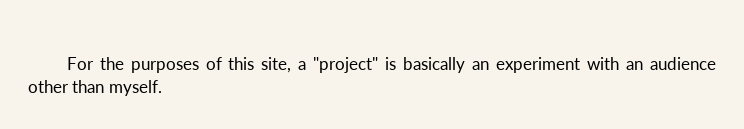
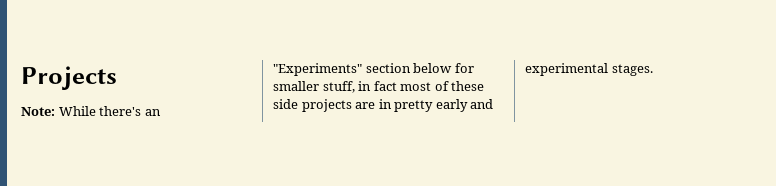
[66,57,716,73] [28,80,162,96] For the purposes of this site, a "project" is basically an experiment with an audience other than myself. -> [21,66,117,90] [21,106,161,116] [273,63,474,76] [273,81,485,93] [273,99,494,112] [525,63,653,76] Projects // Note: While there's an "Experiments" section below for smaller stuff, in fact most of these side projects are in pretty early and experimental stages.

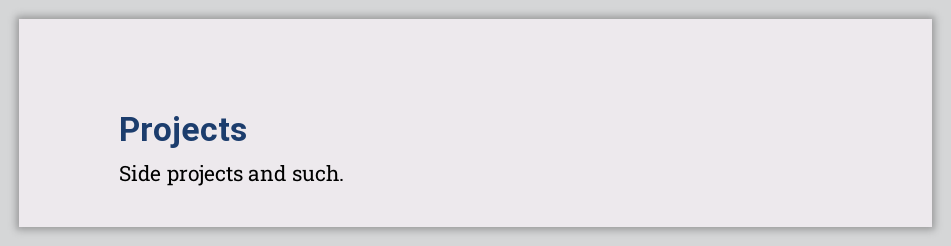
[21,106,161,116] [273,63,474,76] [273,81,485,93] [273,99,494,112] [525,63,653,76] Note: While there's an "Experiments" section below for smaller stuff, in fact most of these side projects are in pretty early and experimental stages. -> [119,165,345,186] Side projects and such.

